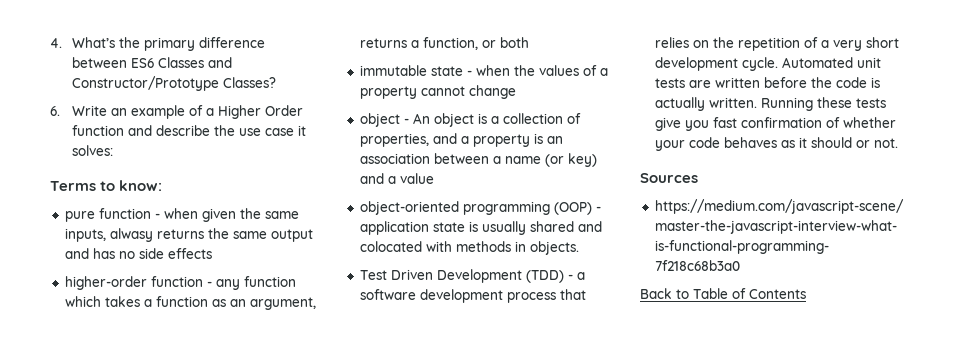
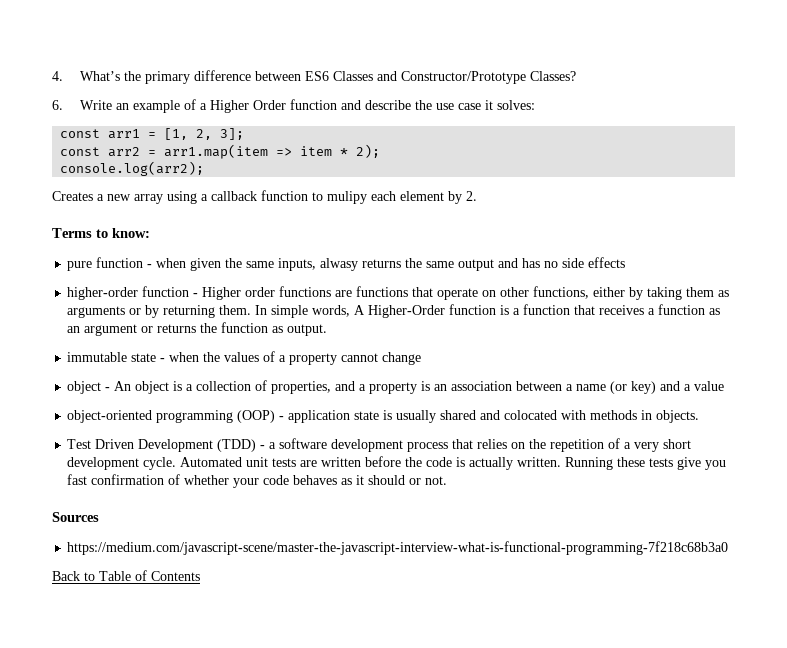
(114, 150) none -> [60,128,245,140] [60,144,381,159] [60,161,205,176] [52,190,477,204] // const arr1 = [1, 2, 3]; // const arr2 = arr1.map(item => item * 2); // console.log(arr2); // Creates a new array using a callback function to mulipy each element by 2.
[215,276,296,290] [64,296,316,310] [359,37,529,50] any function which takes a function as an argument, returns a function, or both -> [202,286,730,300] [67,304,721,318] [67,322,328,336] Higher order functions are functions that operate on other functions, either by taking them as arguments or by returning them. In simple words, A Higher-Order function is a function that receives a function as an argument or returns the function as output.

